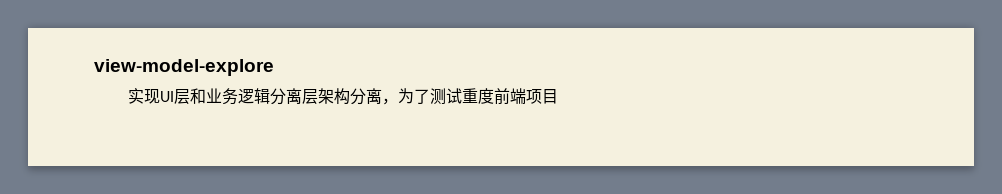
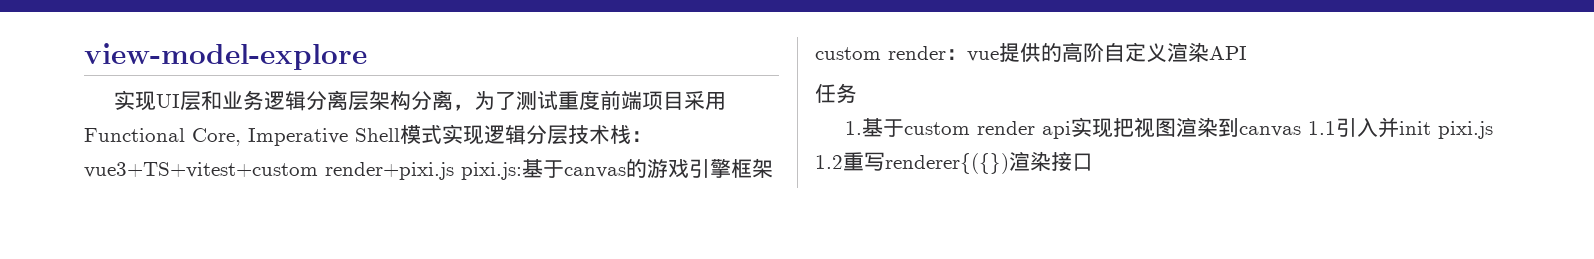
(558, 96) none -> [684,91,727,110] [84,124,652,146] [84,158,773,180] [815,42,1247,62] [815,83,857,103] [845,117,1494,139] [815,151,1093,174] 采用Functional Core, Imperative Shell模式实现逻辑分层技术栈：vue3+TS+vitest+custom render+pixi.js pixi.js:基于canvas的游戏引擎框架custom render：vue提供的高阶自定义渲染API // 任务 // 1.基于custom render api实现把视图渲染到canvas 1.1引入并init pixi.js 1.2重写renderer{({})渲染接口

